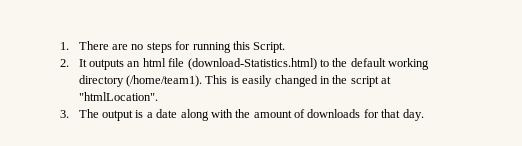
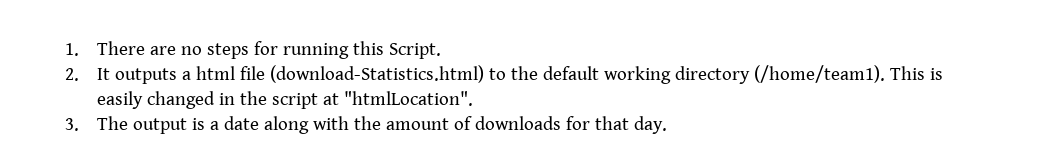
[127,61,141,67] an -> [182,71,192,80] a

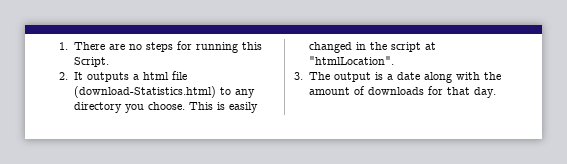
[511,65,886,84] the default working directory (/home/team1). -> [234,89,255,98] [73,102,185,113] any directory you choose.

